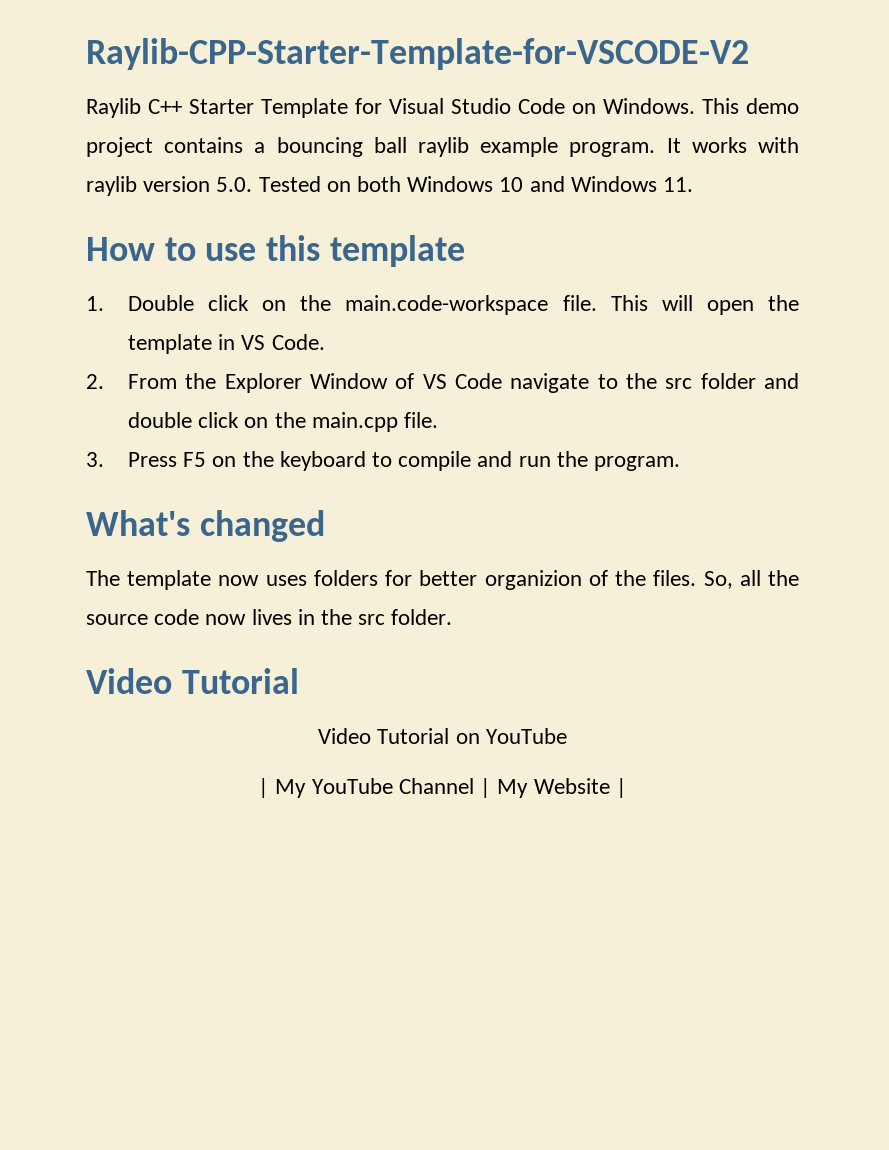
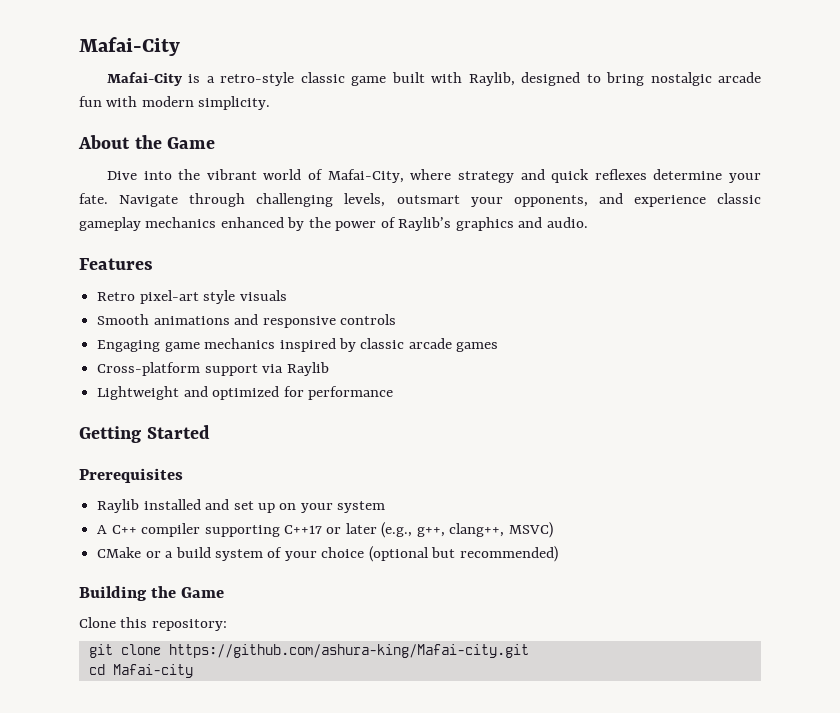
[86,38,749,70] [86,98,799,118] [86,137,799,157] [86,176,694,196] [86,235,465,267] [86,295,800,315] [128,334,325,354] [86,373,800,393] [128,412,439,432] [86,451,681,471] [86,510,325,542] [86,570,800,590] [86,609,453,625] [86,668,299,694] [318,728,567,744] [258,778,627,798] Raylib-CPP-Starter-Template-for-VSCODE-V2 // Raylib C++ Starter Template for Visual Studio Code on Windows. This demo project contains a bouncing ball raylib example program. It works with raylib version 5.0. Tested on both Windows 10 and Windows 11. // How to use this template // 1. Double click on the main.code-workspace file. This will open the template in VS Code. // 2. From the Explorer Window of VS Code navigate to the src folder and double click on the main.cpp file. // 3. Press F5 on the keyboard to compile and run the program. // What's changed // The template now uses folders for better organizion of the files. So, all the source code now lives in the src folder. // Video Tutorial // Video Tutorial on YouTube // | My YouTube Channel | My Website | -> [79,37,180,56] [106,72,762,86] [79,96,271,110] [78,135,216,149] [106,169,761,183] [79,193,762,207] [79,217,588,231] [79,258,153,270] [97,290,287,304] [97,314,396,328] [97,338,499,352] [97,362,329,376] [97,386,393,400] [79,425,210,443] [79,468,183,483] [97,499,386,513] [97,522,553,538] [97,546,558,562] [79,586,224,601] [79,617,227,631] [88,644,529,658] [88,664,193,678] Mafai-City // Mafai-City is a retro-style classic game built with Raylib, designed to bring nostalgic arcade fun with modern simplicity. // About the Game // Dive into the vibrant world of Mafai-City, where strategy and quick reflexes determine your fate. Navigate through challenging levels, outsmart your opponents, and experience classic gameplay mechanics enhanced by the power of Raylib’s graphics and audio. // Features // Retro pixel-art style visuals // Smooth animations and responsive controls // Engaging game mechanics inspired by classic arcade games // Cross-platform support via Raylib // Lightweight and optimized for performance // Getting Started // Prerequisites // Raylib installed and set up on your system // A C++ compiler supporting C++17 or later (e.g., g++, clang++, MSVC) // CMake or a build system of your choice (optional but recommended) // Building the Game // Clone this repository: // git clone https://github.com/ashura-king/Mafai-city.git // cd Mafai-city

